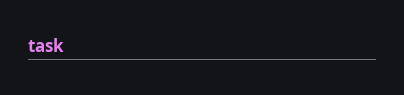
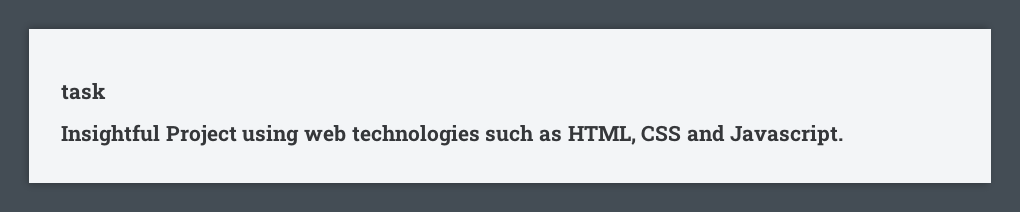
(64, 45) none -> [61,124,843,146] // Insightful Project using web technologies such as HTML, CSS and Javascript.

